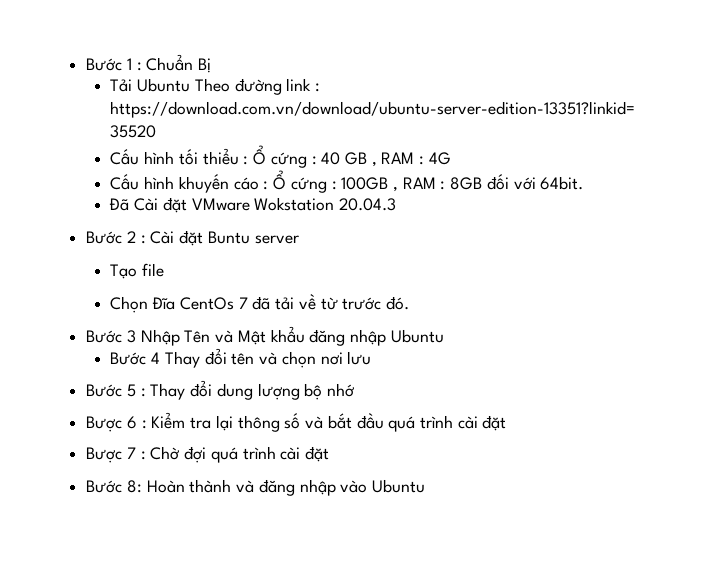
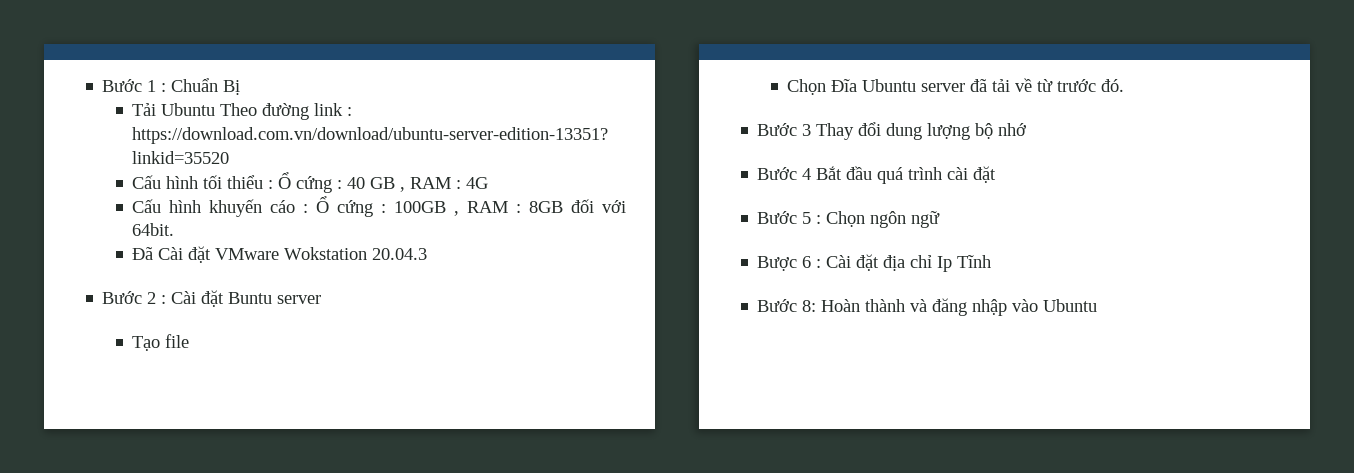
[179,297,248,310] CentOs 7 -> [862,79,966,92] Ubuntu server
[140,326,444,346] [110,348,372,368] [86,384,146,397] Nhập Tên và Mật khẩu đăng nhập Ubuntu // Bước 4 Thay đổi tên và chọn nơi lưu // Bước 5 : -> (812, 130) none
[86,412,352,432] Bược 6 : Kiểm tra lại thông số và bắt -> [757,166,843,180] Bước 4 Bắt
[86,446,330,463] Bược 7 : Chờ đợi quá trình cài đặt -> [757,211,941,228] [757,254,992,272] Bước 5 : Chọn ngôn ngữ // Bược 6 : Cài đặt địa chỉ Ip Tĩnh

